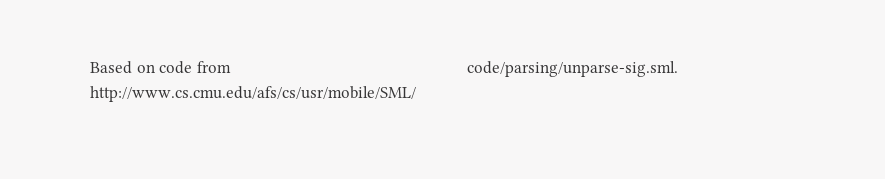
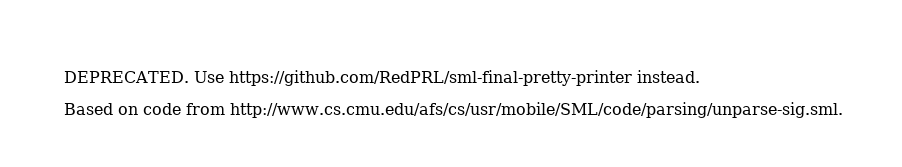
(90, 67) none -> [64,70,700,86] DEPRECATED. Use https://github.com/RedPRL/sml-final-pretty-printer instead. //

